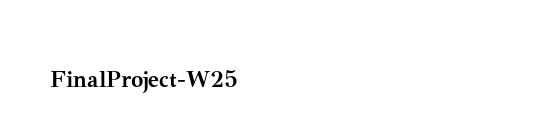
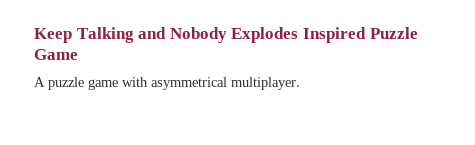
[50,70,238,93] FinalProject-W25 -> [34,27,418,43] [34,49,78,60] [34,77,300,90] Keep Talking and Nobody Explodes Inspired Puzzle Game // A puzzle game with asymmetrical multiplayer.

